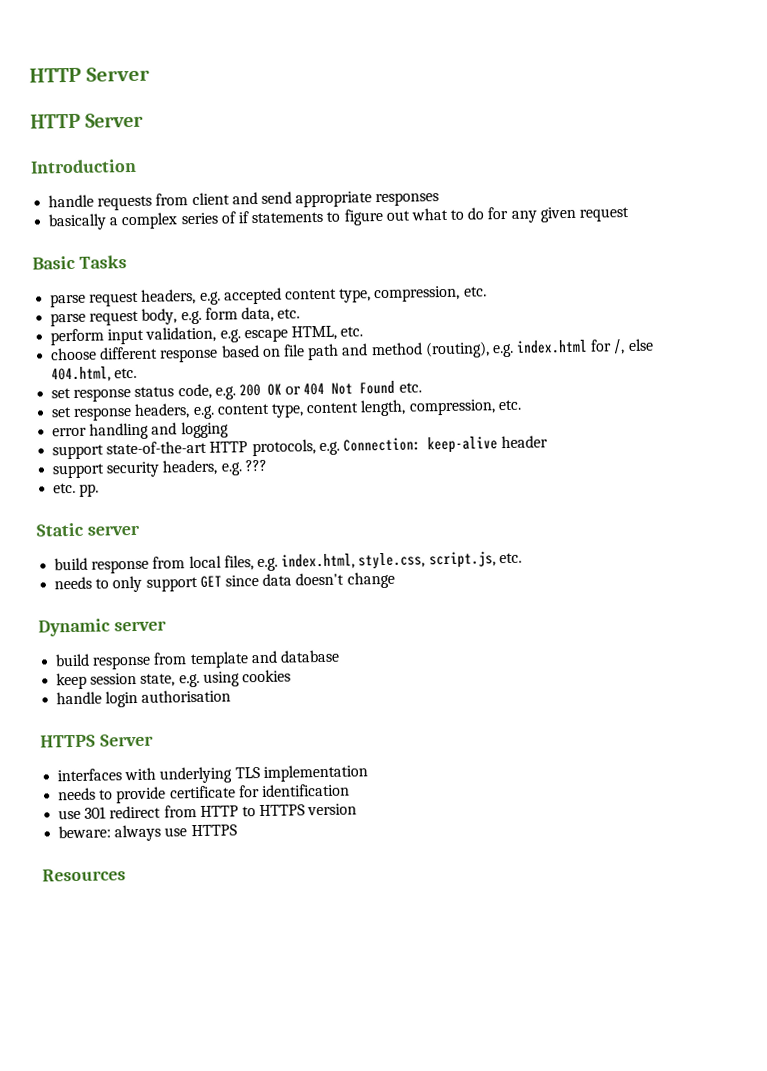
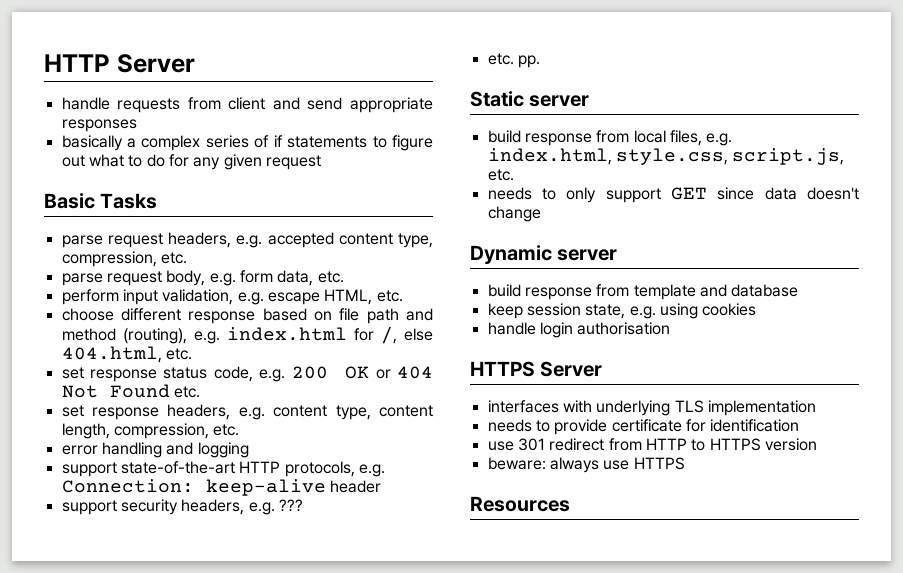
[29,66,150,83] [30,112,145,129] [30,158,137,174] HTTP Server // HTTP Server // Introduction -> [44,54,195,73] HTTP Server

